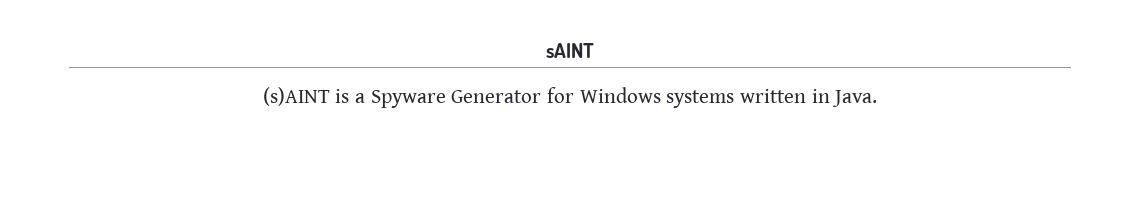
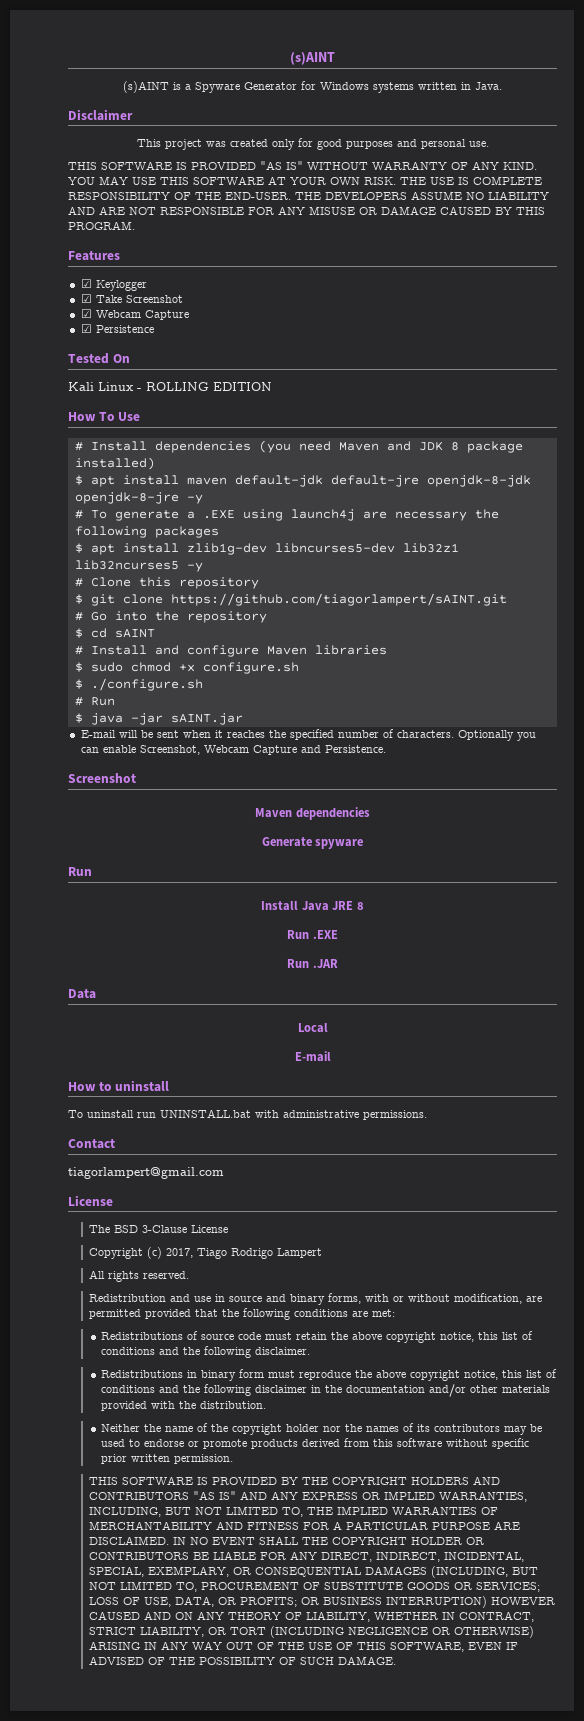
[546,43,594,58] sAINT -> [290,52,335,65] (s)AINT
(878, 98) none -> [68,109,133,121] [136,138,489,150] [68,161,537,170] [68,176,542,185] [68,191,549,200] [68,206,545,215] [68,221,135,230] [68,250,120,261] [80,279,147,291] [80,294,183,303] [80,309,189,320] [80,324,154,333] [68,353,130,364] [68,382,272,391] [68,412,141,421] [74,440,523,453] [74,457,155,470] [74,475,531,487] [74,492,203,504] [74,509,499,521] [74,526,219,538] [74,543,459,555] [74,560,203,572] [74,577,259,589] [74,593,507,606] [74,611,267,623] [74,628,155,638] [74,645,387,657] [74,662,299,674] [74,678,203,691] [74,697,115,706] [74,713,243,725] [80,729,536,741] [80,745,386,755] [68,773,136,783] [255,807,370,820] [261,837,364,849] [68,867,92,876] [261,901,364,911] [287,930,338,939] [287,959,338,968] [68,988,96,999] [297,1023,328,1033] [294,1051,331,1062] [68,1080,170,1092] [68,1109,427,1120] [68,1138,115,1149] [68,1167,224,1179] [68,1195,113,1206] [88,1225,228,1233] [88,1247,322,1259] [88,1270,189,1282] [88,1293,542,1305] [88,1308,395,1320] [101,1331,534,1343] [101,1346,311,1358] [101,1369,558,1381] [101,1384,551,1397] [101,1401,267,1411] [101,1423,543,1435] [101,1438,530,1449] [101,1454,234,1464] [88,1476,500,1485] [88,1491,527,1502] [88,1506,498,1517] [88,1521,520,1530] [88,1536,484,1545] [88,1551,524,1562] [88,1566,538,1578] [88,1581,540,1592] [88,1596,555,1608] [88,1611,534,1622] [88,1626,534,1638] [88,1641,518,1652] [88,1656,396,1665] // Disclaimer // This project was created only for good purposes and personal use. // THIS SOFTWARE IS PROVIDED "AS IS" WITHOUT WARRANTY OF ANY KIND. YOU MAY USE THIS SOFTWARE AT YOUR OWN RISK. THE USE IS COMPLETE RESPONSIBILITY OF THE END-USER. THE DEVELOPERS ASSUME NO LIABILITY AND ARE NOT RESPONSIBLE FOR ANY MISUSE OR DAMAGE CAUSED BY THIS PROGRAM. // Features // ☑ Keylogger // ☑ Take Screenshot // ☑ Webcam Capture // ☑ Persistence // Tested On // Kali Linux - ROLLING EDITION // How To Use // # Install dependencies (you need Maven and JDK 8 package installed) // $ apt install maven default-jdk default-jre openjdk-8-jdk openjdk-8-jre -y // # To generate a .EXE using launch4j are necessary the following packages // $ apt install zlib1g-dev libncurses5-dev lib32z1 lib32ncurses5 -y // # Clone this repository // $ git clone https://github.com/tiagorlampert/sAINT.git // # Go into the repository // $ cd sAINT // # Install and configure Maven libraries // $ sudo chmod +x configure.sh // $ ./configure.sh // # Run // $ java -jar sAINT.jar // E-mail will be sent when it reaches the specified number of characters. Optionally you can enable Screenshot, Webcam Capture and Persistence. // Screenshot // Maven dependencies // Generate spyware // Run // Install Java JRE 8 // Run .EXE // Run .JAR // Data // Local // E-mail // How to uninstall // To uninstall run UNINSTALL.bat with administrative permissions. // Contact // tiagorlampert@gmail.com // License // The BSD 3-Clause License // Copyright (c) 2017, Tiago Rodrigo Lampert // All rights reserved. // Redistribution and use in source and binary forms, with or without modification, are permitted provided that the following conditions are met: // Redistributions of source code must retain the above copyright notice, this list of conditions and the following disclaimer. // Redistributions in binary form must reproduce the above copyright notice, this list of conditions and the following disclaimer in the documentation and/or other materials provided with the distribution. // Neither the name of the copyright holder nor the names of its contributors may be used to endorse or promote products derived from this software without specific prior written permission. // THIS SOFTWARE IS PROVIDED BY THE COPYRIGHT HOLDERS AND CONTRIBUTORS "AS IS" AND ANY EXPRESS OR IMPLIED WARRANTIES, INCLUDING, BUT NOT LIMITED TO, THE IMPLIED WARRANTIES OF MERCHANTABILITY AND FITNESS FOR A PARTICULAR PURPOSE ARE DISCLAIMED. IN NO EVENT SHALL THE COPYRIGHT HOLDER OR CONTRIBUTORS BE LIABLE FOR ANY DIRECT, INDIRECT, INCIDENTAL, SPECIAL, EXEMPLARY, OR CONSEQUENTIAL DAMAGES (INCLUDING, BUT NOT LIMITED TO, PROCUREMENT OF SUBSTITUTE GOODS OR SERVICES; LOSS OF USE, DATA, OR PROFITS; OR BUSINESS INTERRUPTION) HOWEVER CAUSED AND ON ANY THEORY OF LIABILITY, WHETHER IN CONTRACT, STRICT LIABILITY, OR TORT (INCLUDING NEGLIGENCE OR OTHERWISE) ARISING IN ANY WAY OUT OF THE USE OF THIS SOFTWARE, EVEN IF ADVISED OF THE POSSIBILITY OF SUCH DAMAGE.

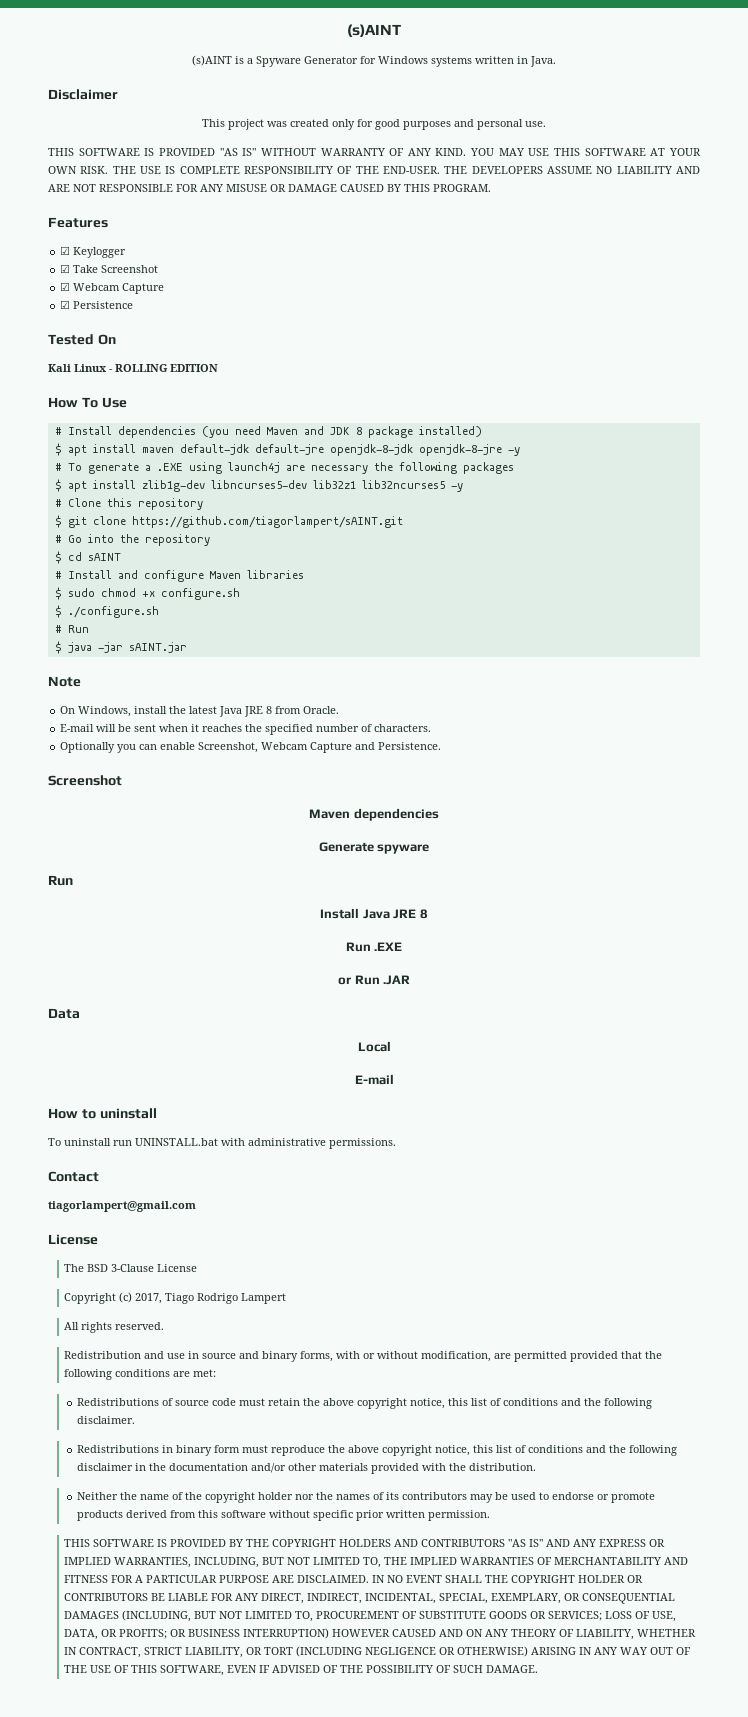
(243, 719) none -> [48,676,81,687] [60,706,340,717] // Note // On Windows, install the latest Java JRE 8 from Oracle.
(454, 734) none -> (432, 728) //
(338, 934) none -> [337,977,351,985] or

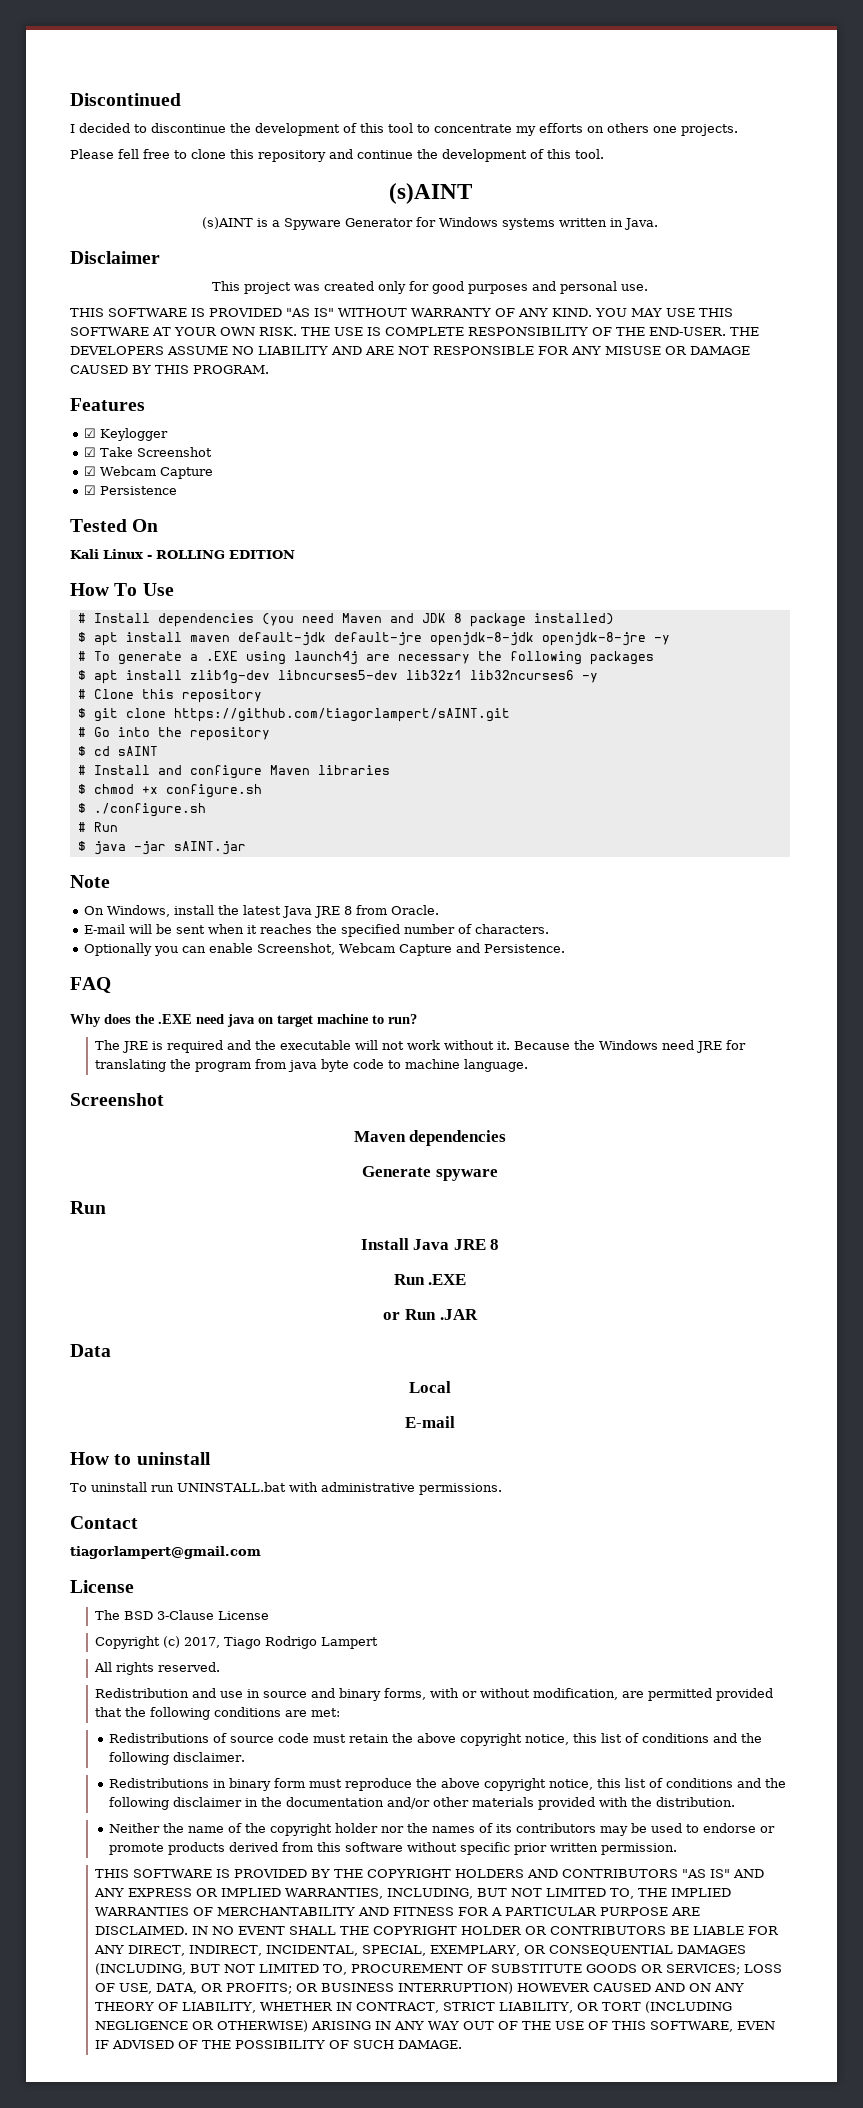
(347, 30) none -> [70,93,181,106] [70,123,738,136] [70,149,604,162] Discontinued // I decided to discontinue the development of this tool to concentrate my efforts on others one projects. // Please fell free to clone this repository and continue the development of this tool. //
[361,480,445,489] lib32ncurses5 -> [469,670,574,680] lib32ncurses6
[67,588,95,597] sudo -> (86, 789) none
(442, 746) none -> [70,977,111,993] [70,1014,417,1027] [95,1040,747,1053] [95,1059,529,1072] // FAQ // Why does the .EXE need java on target machine to run? // The JRE is required and the executable will not work without it. Because the Windows need JRE for translating the program from java byte code to machine language.

